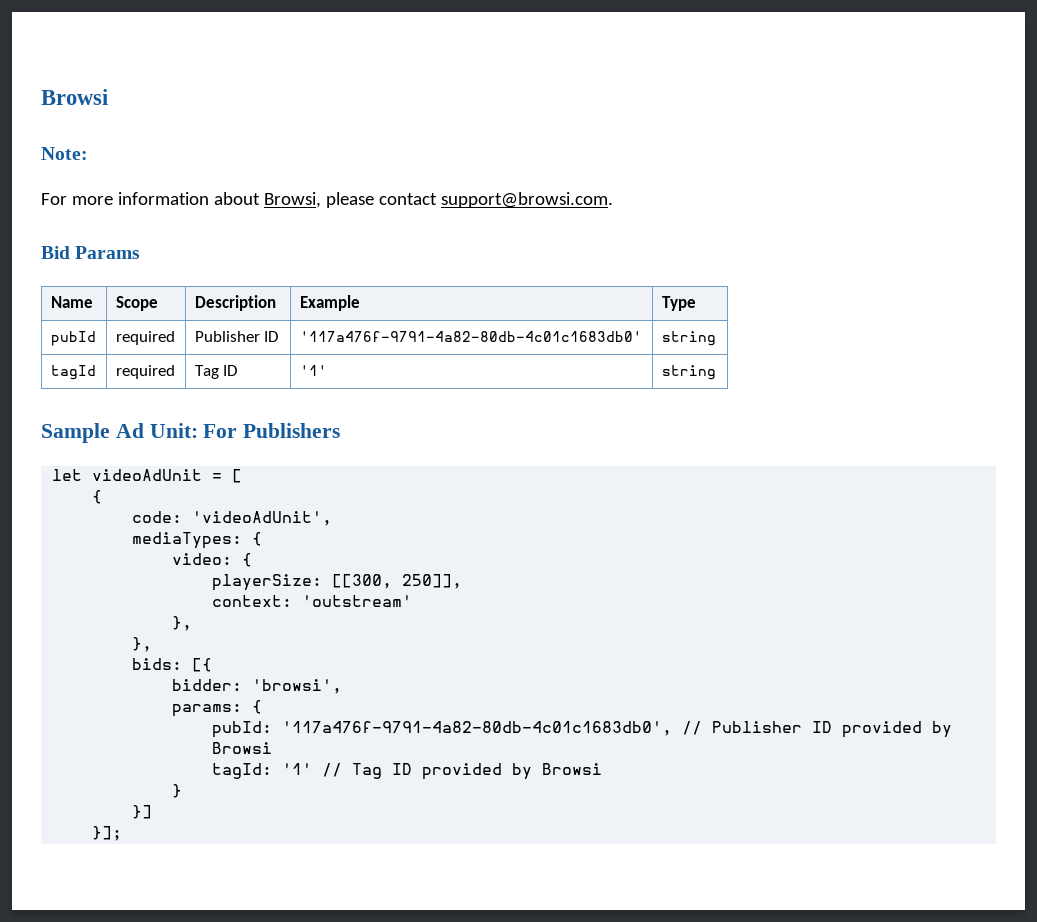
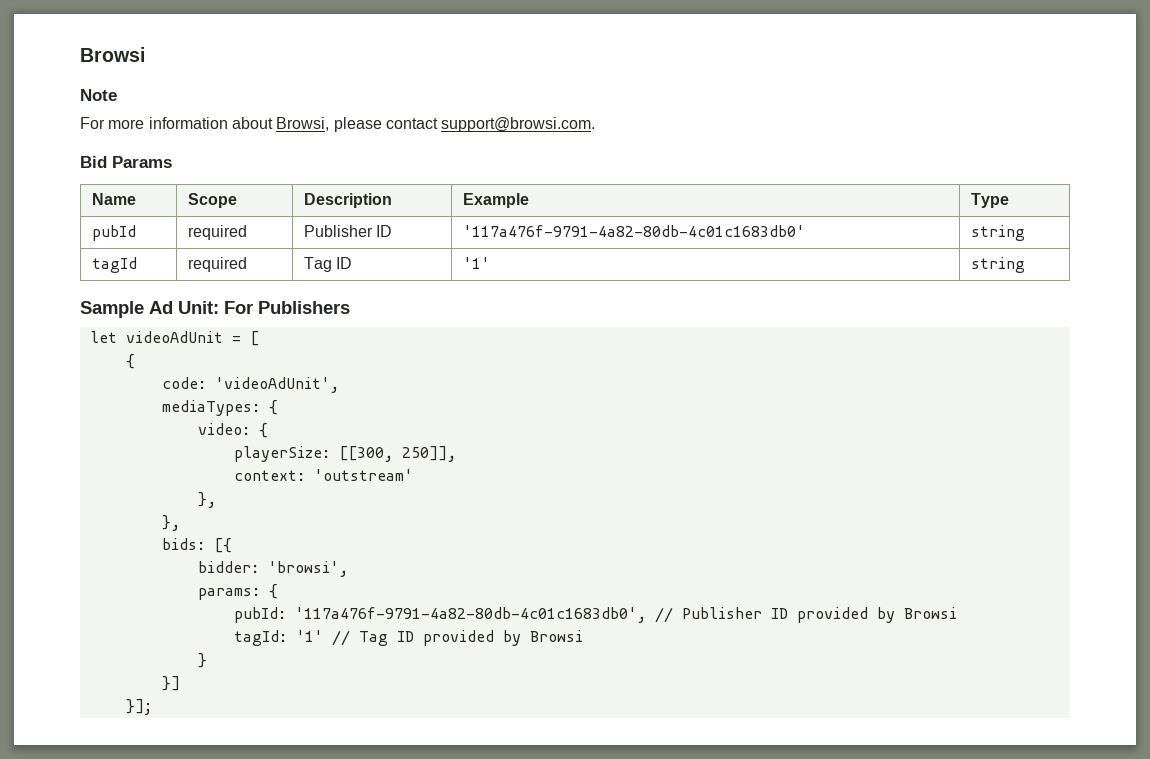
[41,89,108,105] [41,147,88,160] Browsi // Note: -> [80,47,145,62] [80,89,117,101] Browsi // Note

